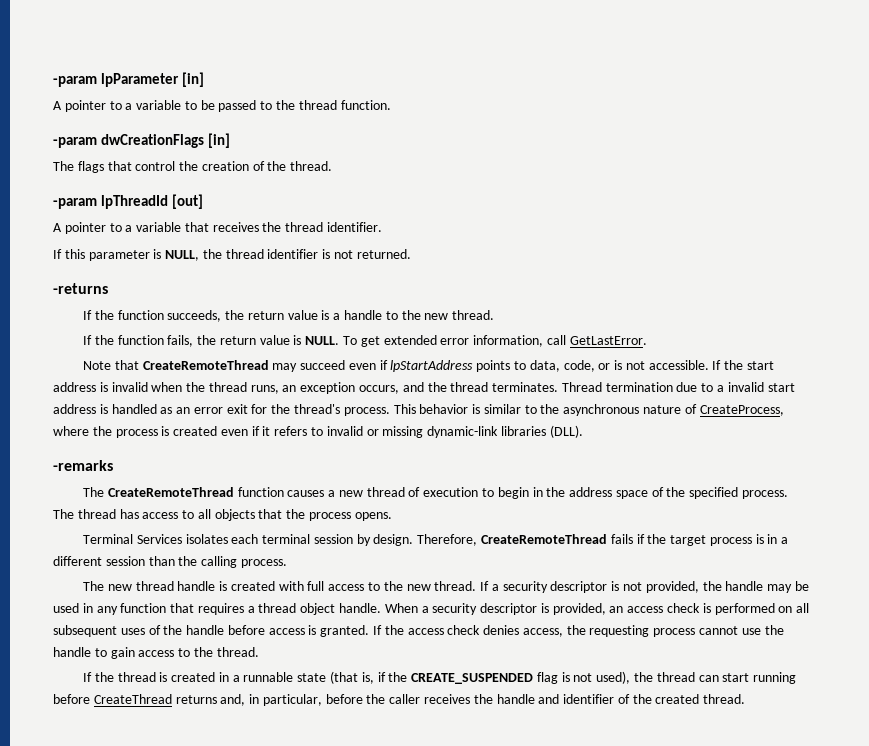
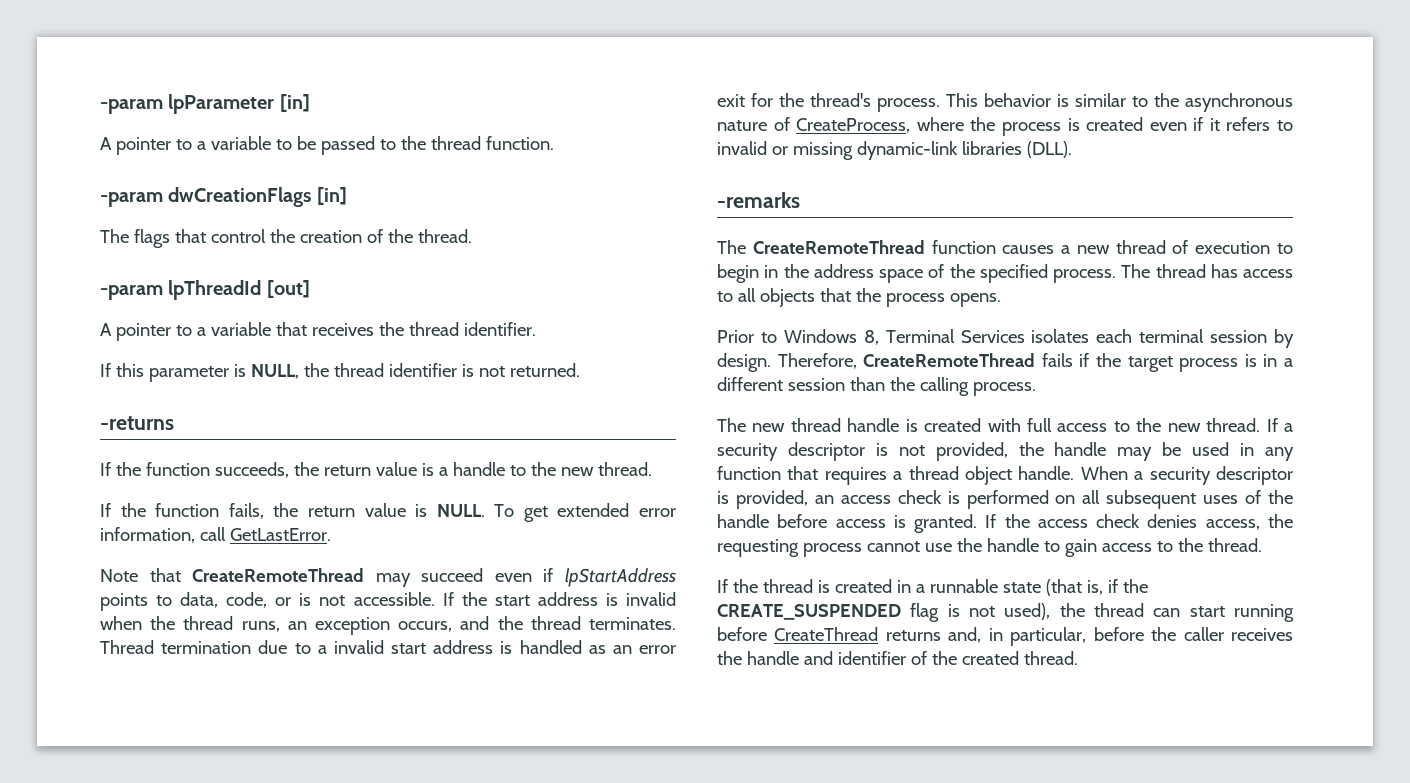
(392, 516) none -> [717,329,879,345] Prior to Windows 8,

